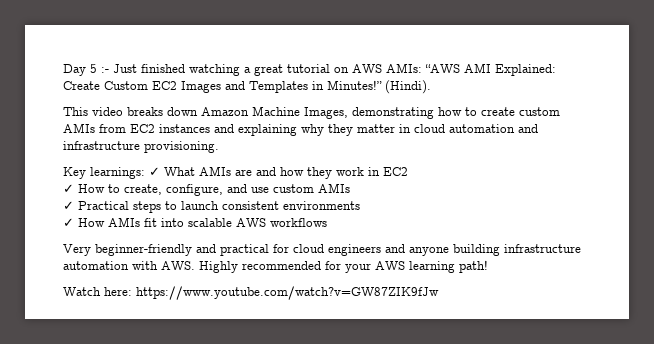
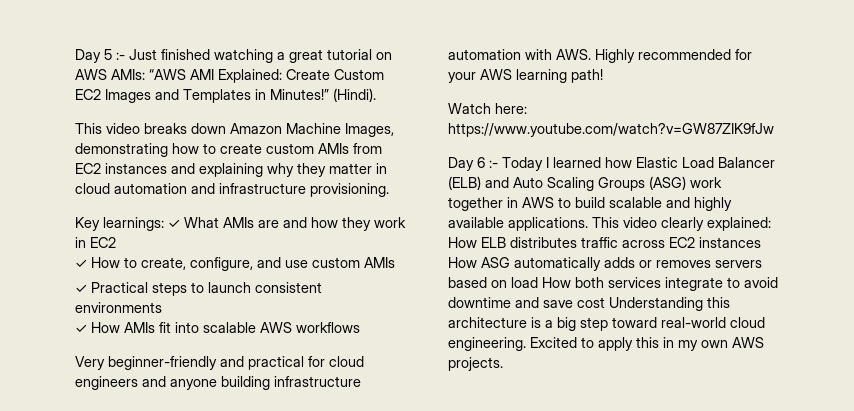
(439, 293) none -> [448,157,775,171] [448,176,722,191] [448,197,732,211] [448,217,771,231] [448,237,761,248] [448,257,762,271] [448,277,778,291] [448,297,730,311] [448,317,765,331] [448,337,764,351] [448,357,503,371] // Day 6 :- Today I learned how Elastic Load Balancer (ELB) and Auto Scaling Groups (ASG) work together in AWS to build scalable and highly available applications. This video clearly explained: How ELB distributes traffic across EC2 instances How ASG automatically adds or removes servers based on load How both services integrate to avoid downtime and save cost Understanding this architecture is a big step toward real-world cloud engineering. Excited to apply this in my own AWS projects.

